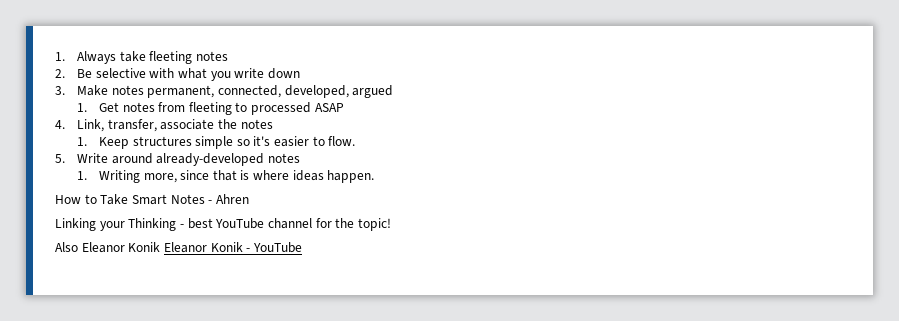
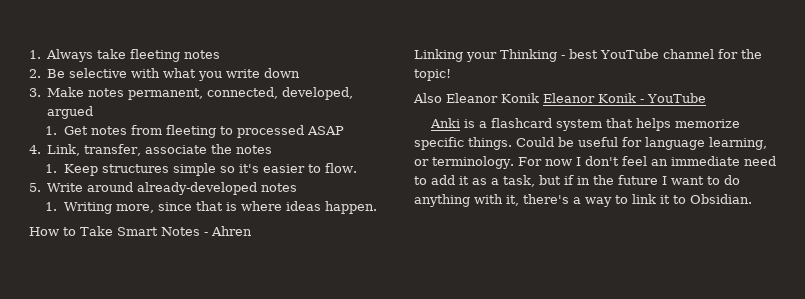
(302, 247) none -> [429,118,740,131] [414,137,767,150] [414,156,776,169] [414,175,740,187] [414,194,752,207] // Anki is a flashcard system that helps memorize specific things. Could be useful for language learning, or terminology. For now I don't feel an immediate need to add it as a task, but if in the future I want to do anything with it, there's a way to link it to Obsidian.

